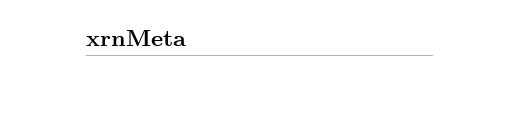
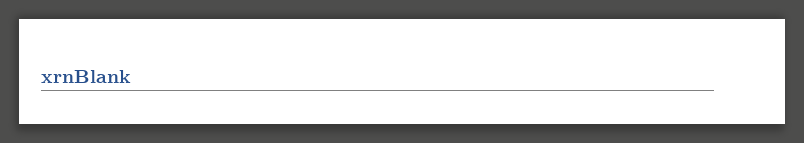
[86,30,186,46] xrnMeta -> [41,70,131,83] xrnBlank

